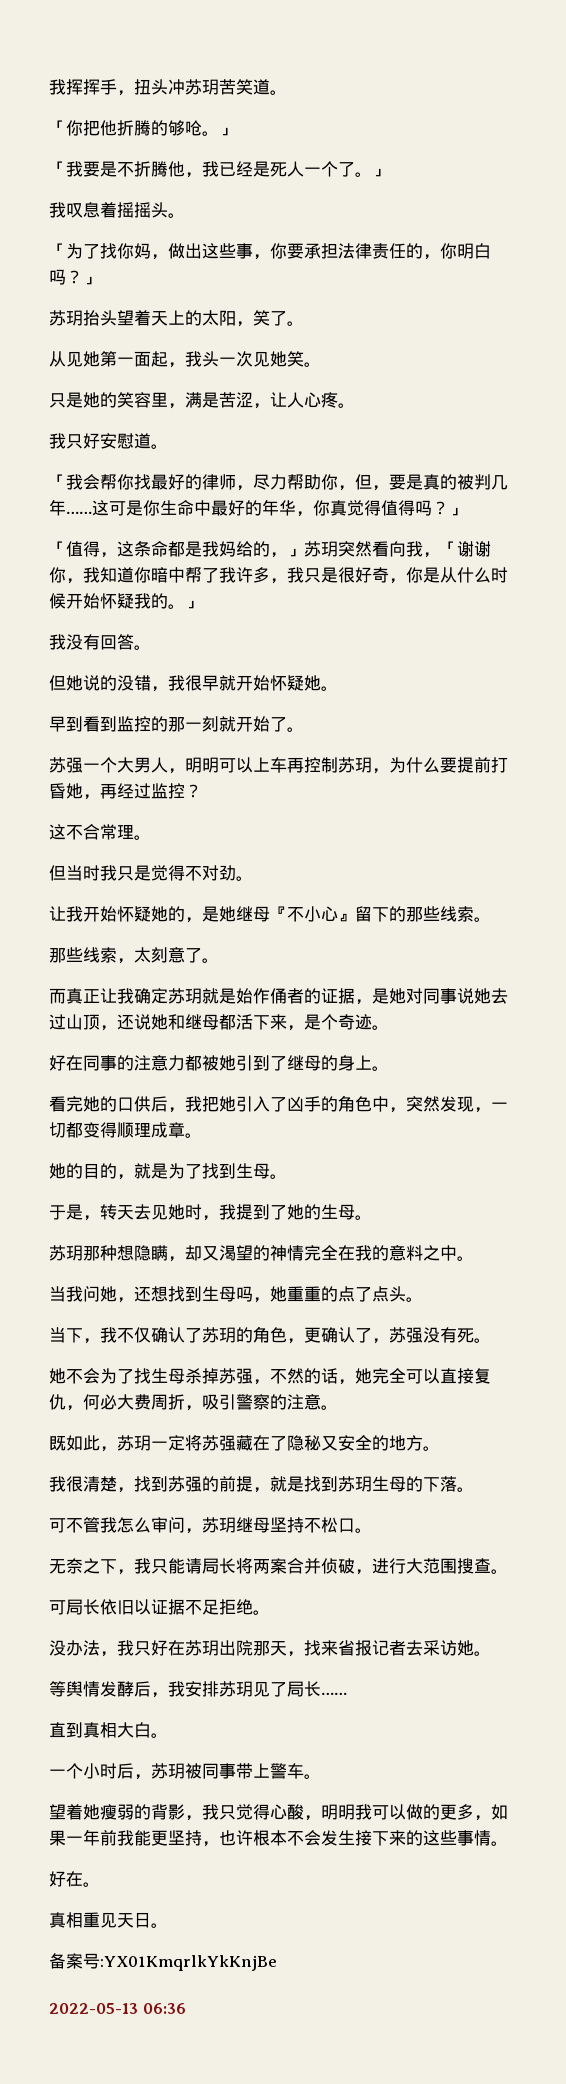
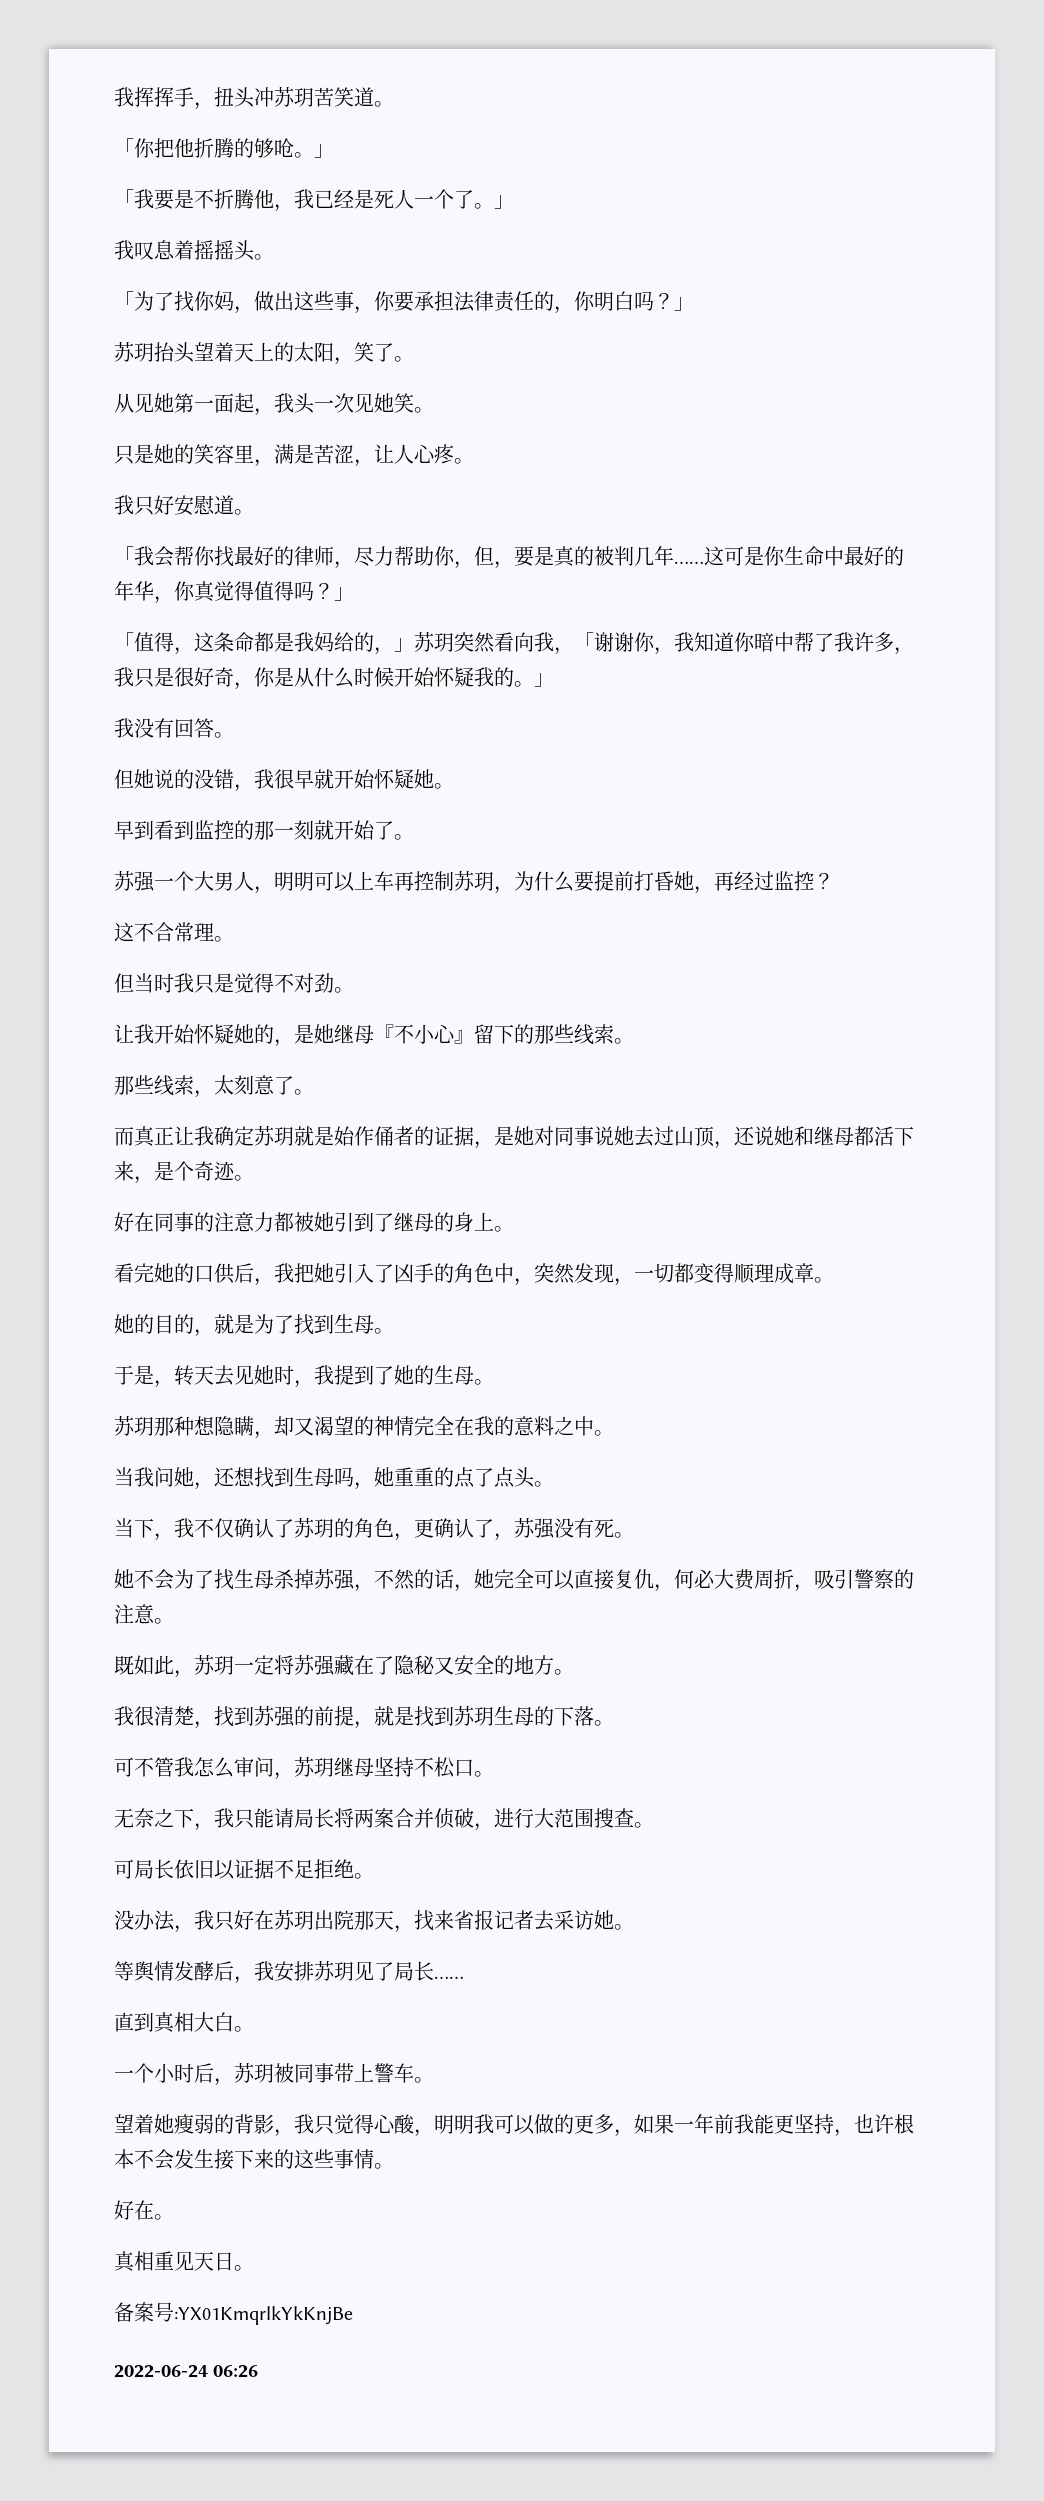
[49,2003,186,2014] 2022-05-13 06:36 -> [114,2365,259,2378] 2022-06-24 06:26

